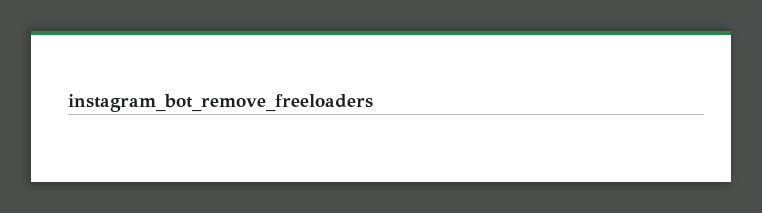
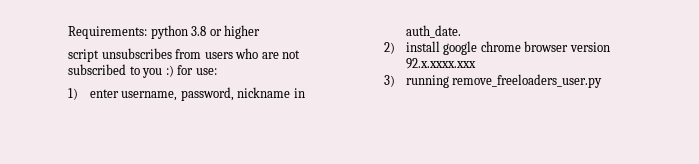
[68,94,373,112] instagram_bot_remove_freeloaders -> [68,25,261,39] [68,48,301,62] [68,64,217,78] [68,87,305,101] [405,25,461,38] [384,41,610,55] [405,58,476,69] [384,74,603,88] Requirements: python 3.8 or higher // script unsubscribes from users who are not subscribed to you :) for use: // 1) enter username, password, nickname in auth_date. // 2) install google chrome browser version 92.x.xxxx.xxx // 3) running remove_freeloaders_user.py

